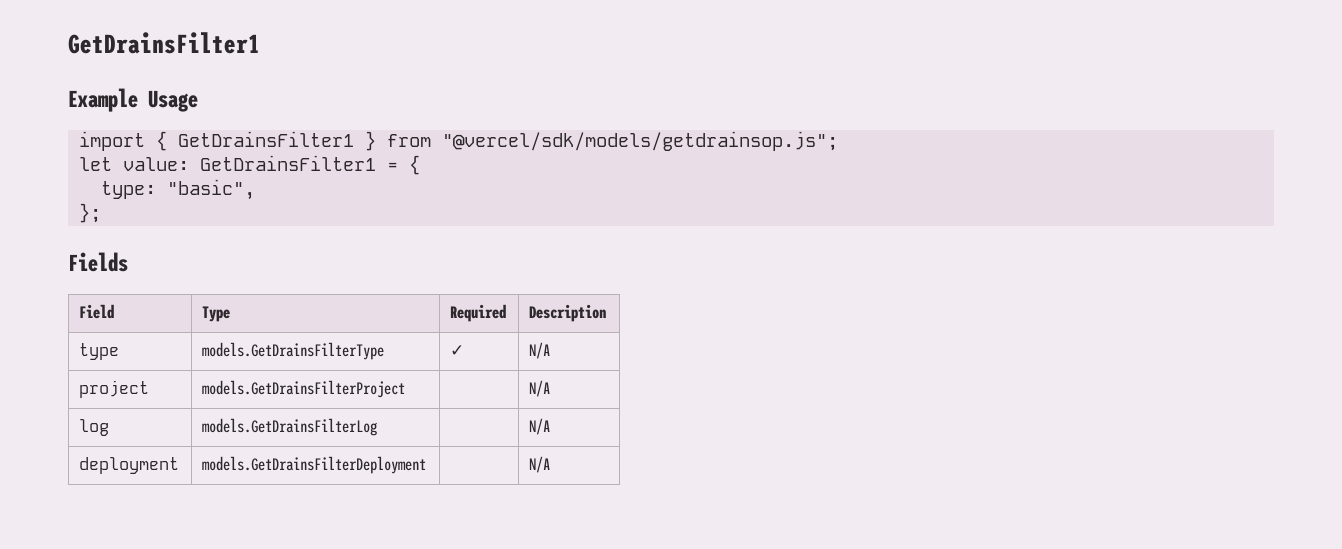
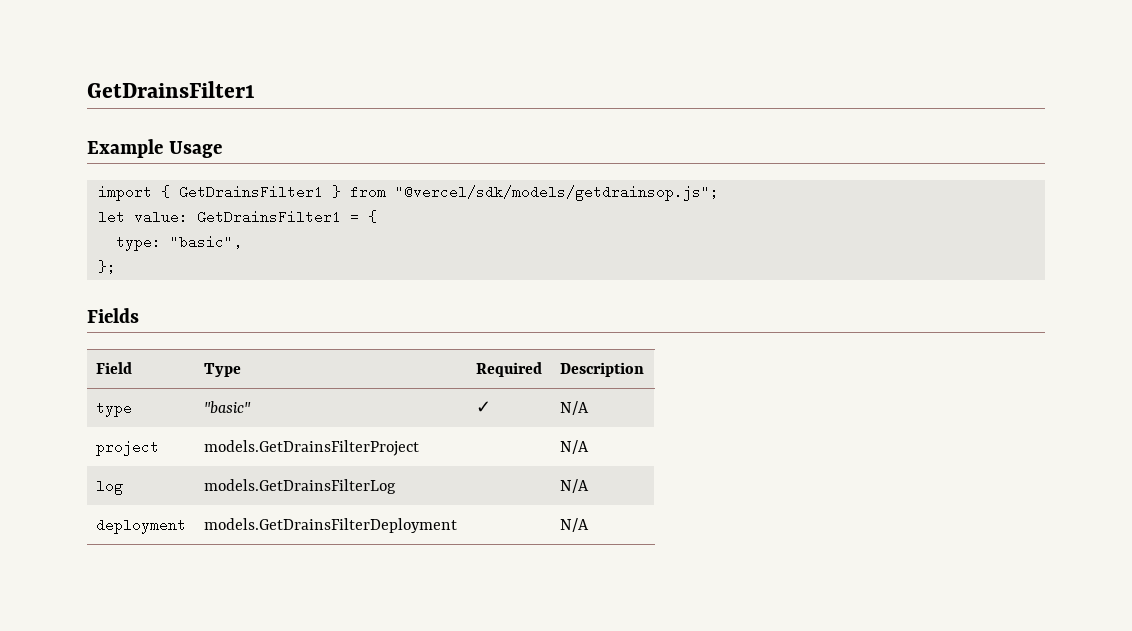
[202,342,385,360] models.GetDrainsFilterType -> [203,401,251,414] "basic"

